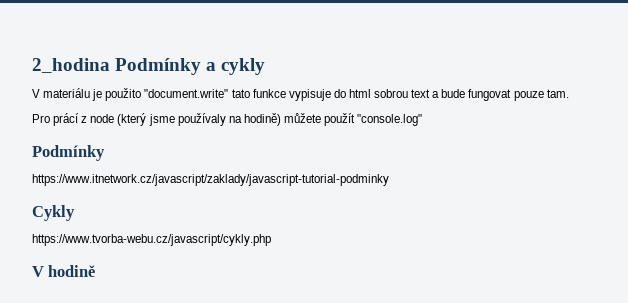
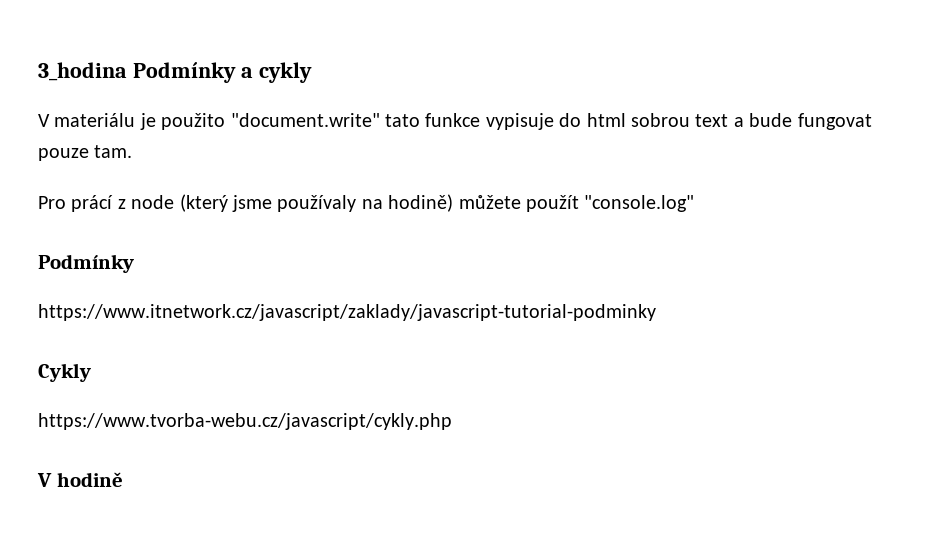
[32,58,110,73] 2_hodina -> [38,62,127,81] 3_hodina

